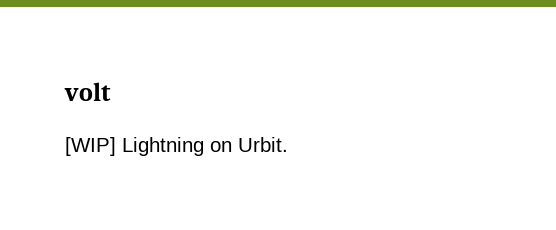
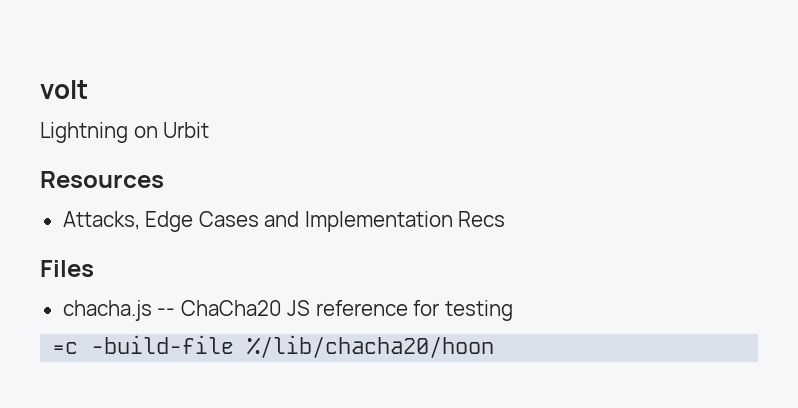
[65,137,116,156] [WIP] -> (88, 89) none
[238,137,288,152] Urbit. -> [163,122,210,138] [40,171,164,188] [62,211,506,232] [40,260,94,277] [62,300,513,321] [52,335,495,358] Urbit // Resources // Attacks, Edge Cases and Implementation Recs // Files // chacha.js -- ChaCha20 JS reference for testing // =c -build-file %/lib/chacha20/hoon

